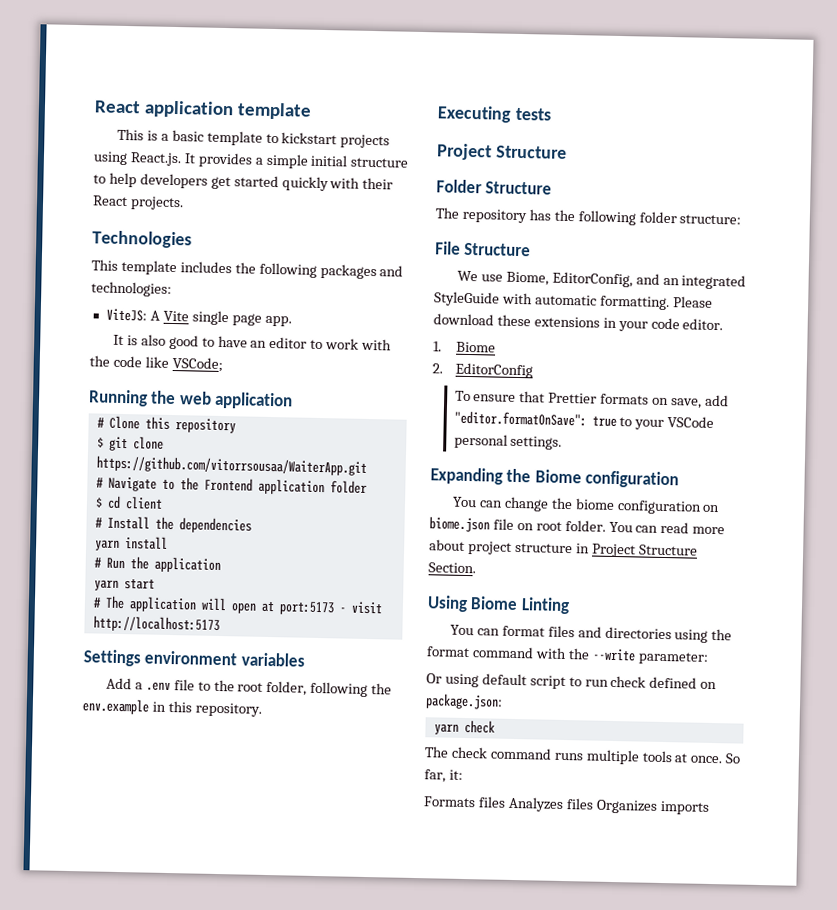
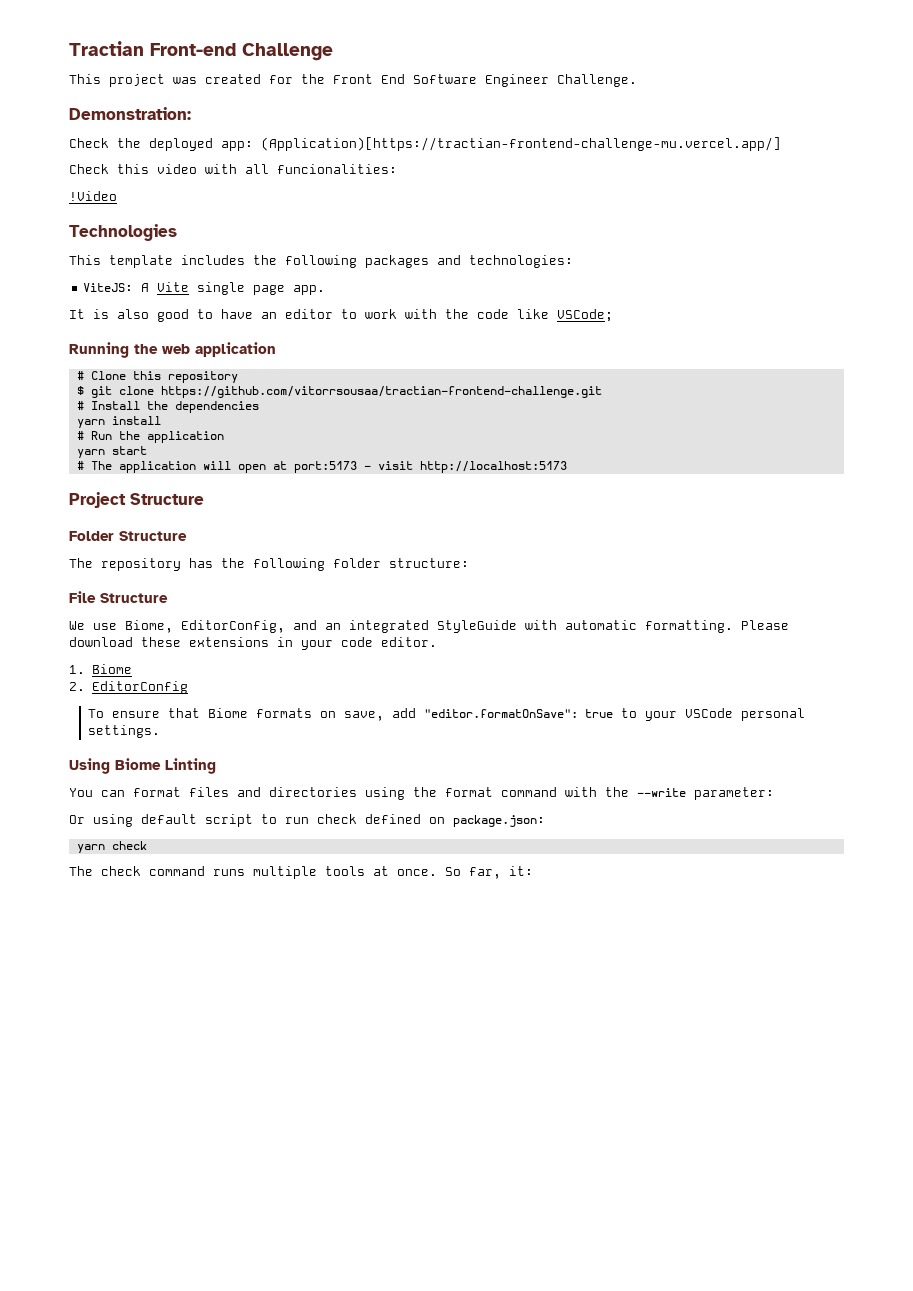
[94,100,313,120] [116,128,391,149] [93,151,409,169] [93,172,394,192] [92,195,184,211] React application template // This is a basic template to kickstart projects using React.js. It provides a simple initial structure to help developers get started quickly with their React projects. -> [69,41,333,61] [69,74,637,87] [69,107,191,120] [69,137,781,151] [69,164,397,174] [69,191,117,201] Tractian Front-end Challenge // This project was created for the Front End Software Engineer Challenge. // Demonstration: // Check the deployed app: (Application)[https://tractian-frontend-challenge-mu.vercel.app/] // Check this video with all funcionalities: // !Video
[95,455,367,476] [95,476,367,496] [94,495,163,510] https://github.com/vitorrsousaa/WaiterApp.git // # Navigate to the Frontend application folder // $ cd client -> [160,386,602,398] https://github.com/vitorrsousaa/tractian-frontend-challenge.git
[83,649,305,667] [105,677,393,698] [82,698,262,717] [437,105,552,123] // Settings environment variables // Add a .env file to the root folder, following the env.example in this repository. // Executing tests -> (567, 467) none
[548,392,598,404] Prettier -> [208,708,249,718] Biome
[430,467,680,489] [451,496,721,515] [429,516,726,535] [429,539,698,558] [428,562,476,574] // Expanding the Biome configuration // You can change the biome configuration on biome.json file on root folder. You can read more about project structure in Project Structure Section. -> (161, 731) none
[423,796,710,815] // Formats files Analyzes files Organizes imports -> (533, 871) none

